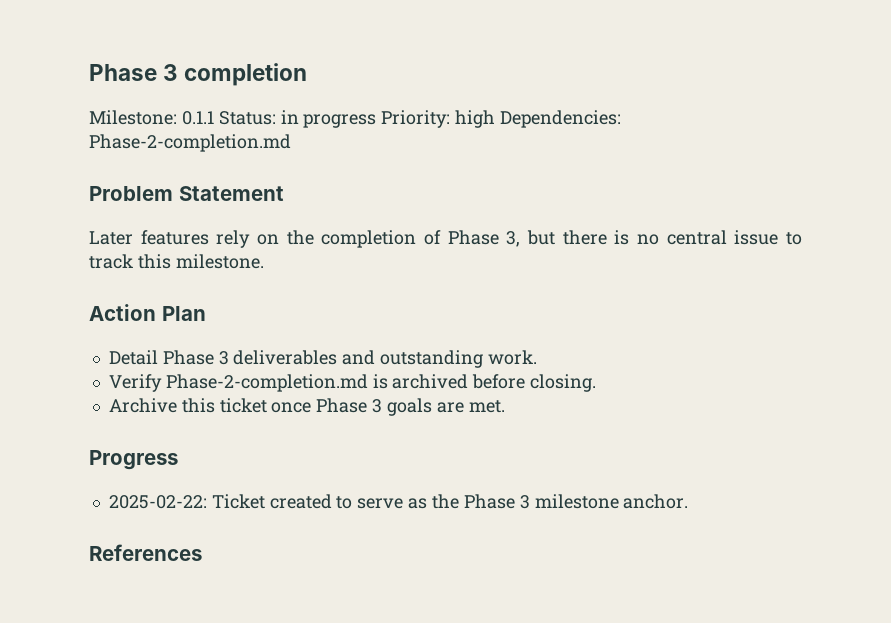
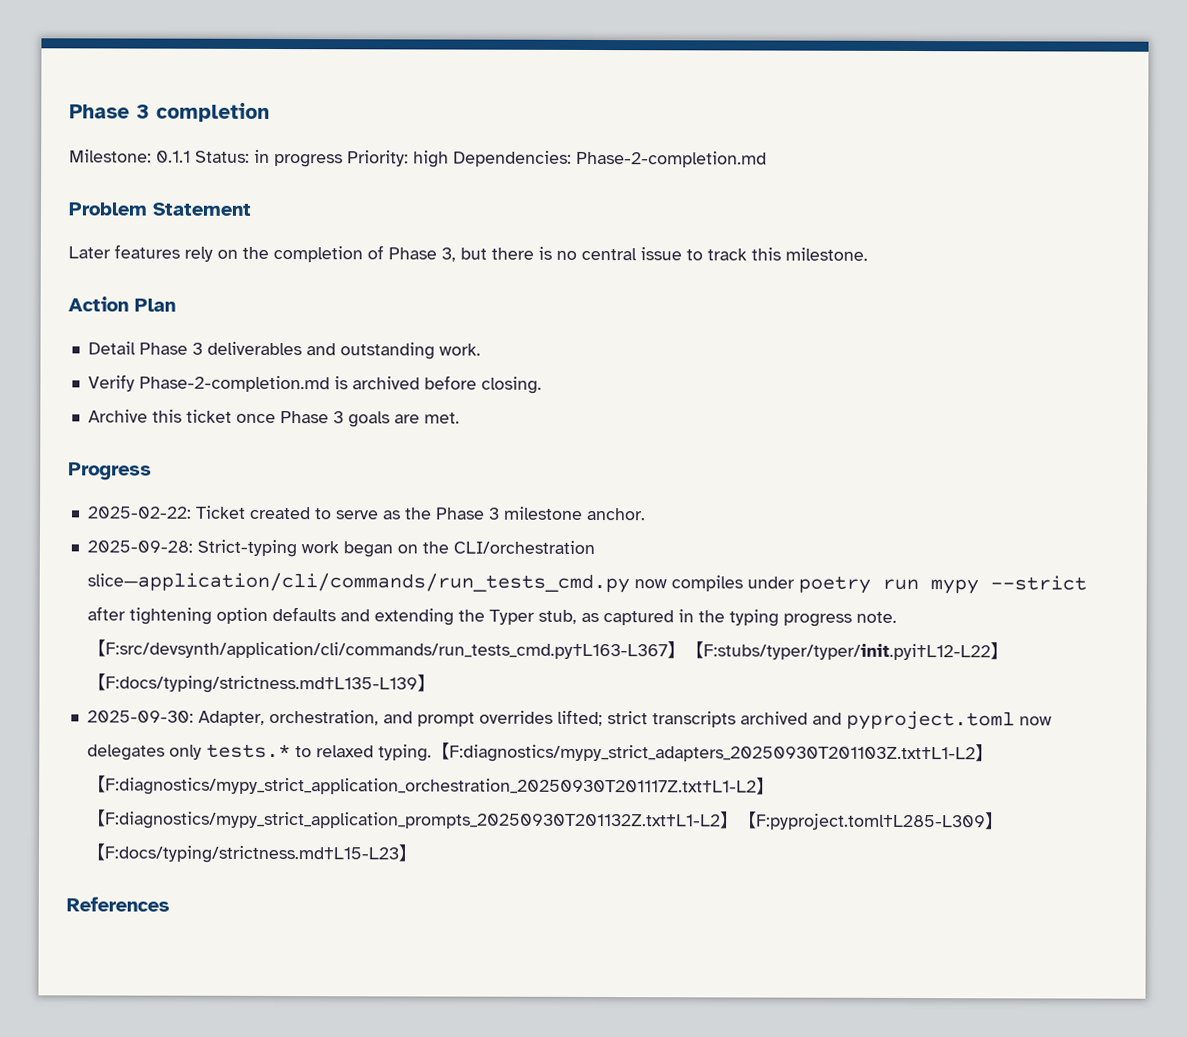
(689, 501) none -> [86,539,595,558] [86,572,1087,595] [86,606,897,627] [86,639,1009,661] [86,673,436,694] [86,709,1052,731] [86,742,994,764] [86,775,775,797] [86,809,1004,831] [85,843,417,864] // 2025-09-28: Strict-typing work began on the CLI/orchestration slice—application/cli/commands/run_tests_cmd.py now compiles under poetry run mypy --strict after tightening option defaults and extending the Typer stub, as captured in the typing progress note.【F:src/devsynth/application/cli/commands/run_tests_cmd.py†L163-L367】【F:stubs/typer/typer/init.pyi†L12-L22】【F:docs/typing/strictness.md†L135-L139】 // 2025-09-30: Adapter, orchestration, and prompt overrides lifted; strict transcripts archived and pyproject.toml now delegates only tests.* to relaxed typing.【F:diagnostics/mypy_strict_adapters_20250930T201103Z.txt†L1-L2】【F:diagnostics/mypy_strict_application_orchestration_20250930T201117Z.txt†L1-L2】【F:diagnostics/mypy_strict_application_prompts_20250930T201132Z.txt†L1-L2】【F:pyproject.toml†L285-L309】【F:docs/typing/strictness.md†L15-L23】

